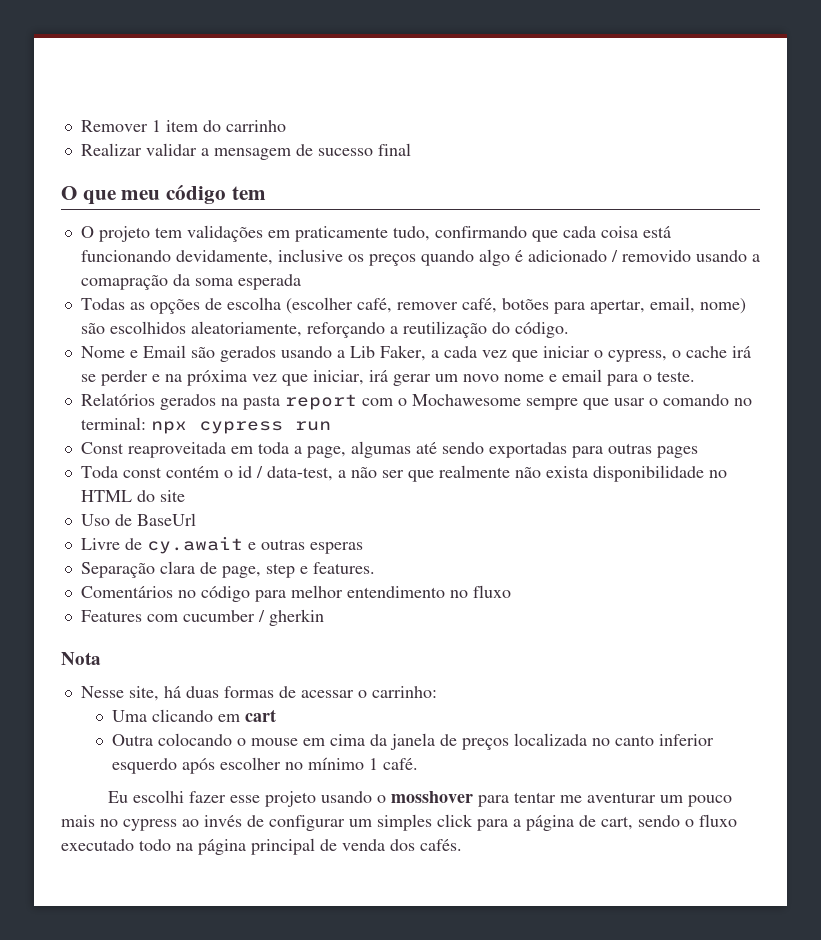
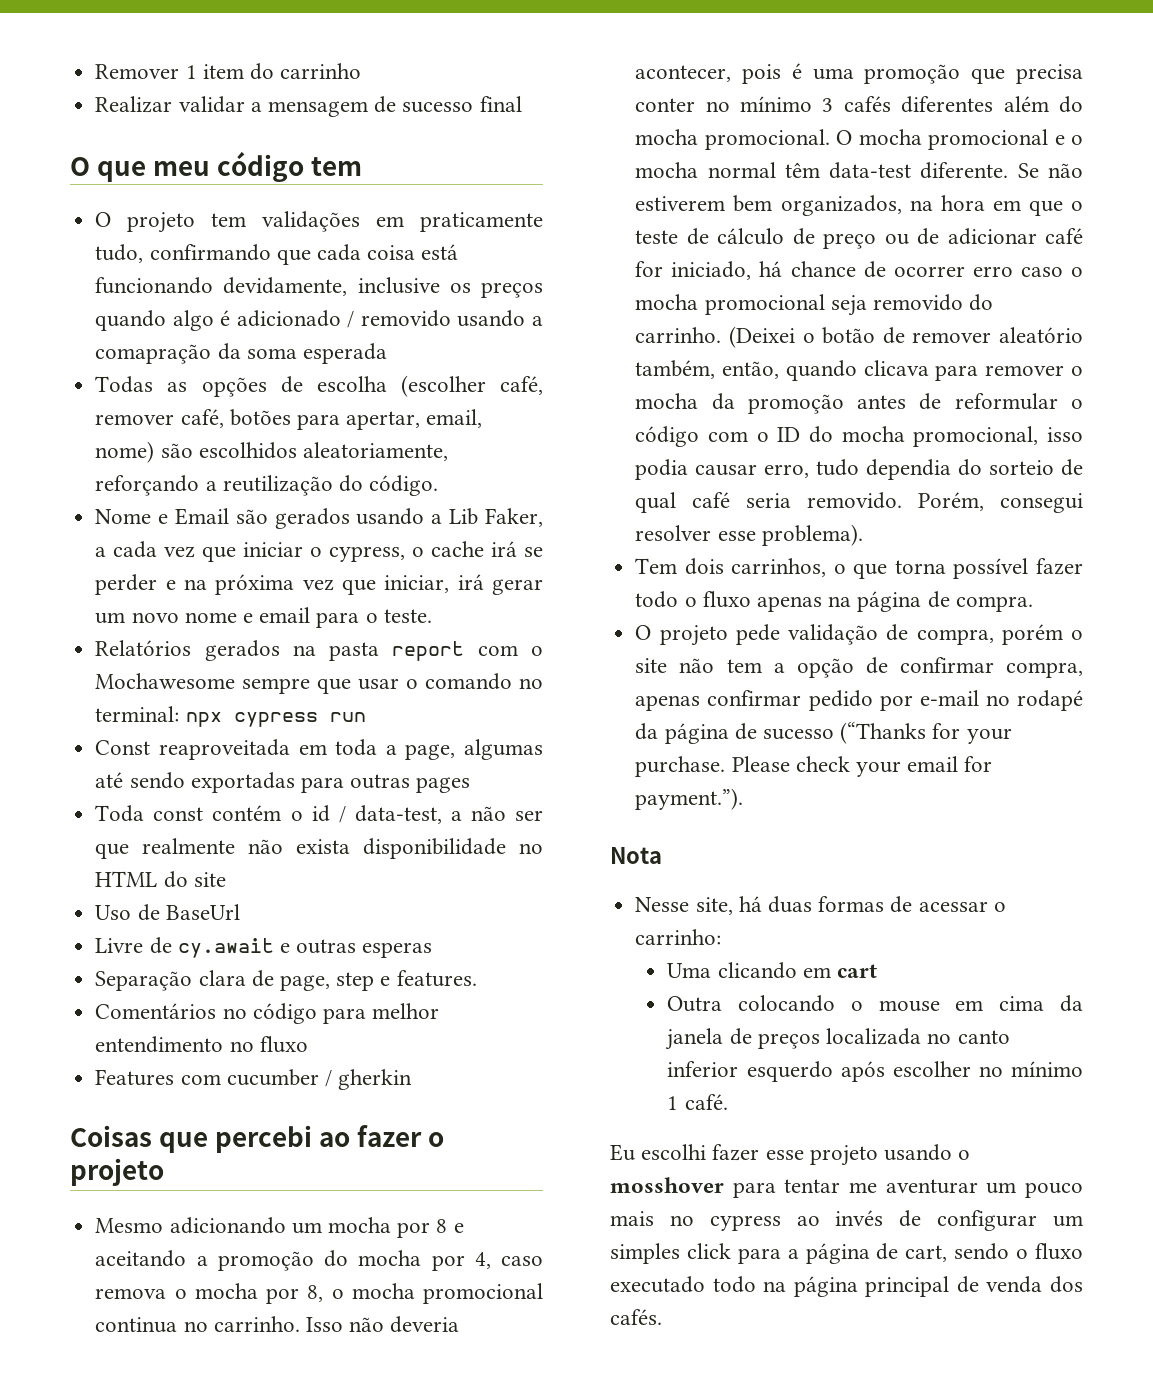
(324, 617) none -> [70,1125,445,1153] [70,1158,164,1186] [95,1217,464,1238] [95,1250,543,1271] [95,1283,543,1304] [95,1316,460,1333] [635,63,1083,84] [635,96,1083,113] [635,129,1083,150] [635,162,1083,179] [635,195,1083,216] [635,228,1083,249] [635,261,1083,280] [635,294,994,316] [635,326,1083,348] [635,360,1083,381] [635,393,1083,414] [635,426,1083,447] [635,459,1083,480] [635,492,1083,513] [635,524,863,546] [635,558,1083,579] [635,591,1033,612] [635,624,1083,646] [635,657,1083,678] [635,690,1083,711] [635,722,1012,744] [635,756,993,777] [635,788,744,810] // Coisas que percebi ao fazer o projeto // Mesmo adicionando um mocha por 8 e aceitando a promoção do mocha por 4, caso remova o mocha por 8, o mocha promocional continua no carrinho. Isso não deveria acontecer, pois é uma promoção que precisa conter no mínimo 3 cafés diferentes além do mocha promocional. O mocha promocional e o mocha normal têm data-test diferente. Se não estiverem bem organizados, na hora em que o teste de cálculo de preço ou de adicionar café for iniciado, há chance de ocorrer erro caso o mocha promocional seja removido do carrinho. (Deixei o botão de remover aleatório também, então, quando clicava para remover o mocha da promoção antes de reformular o código com o ID do mocha promocional, isso podia causar erro, tudo dependia do sorteio de qual café seria removido. Porém, consegui resolver esse problema). // Tem dois carrinhos, o que torna possível fazer todo o fluxo apenas na página de compra. // O projeto pede validação de compra, porém o site não tem a opção de confirmar compra, apenas confirmar pedido por e-mail no rodapé da página de sucesso (“Thanks for your purchase. Please check your email for payment.”).

